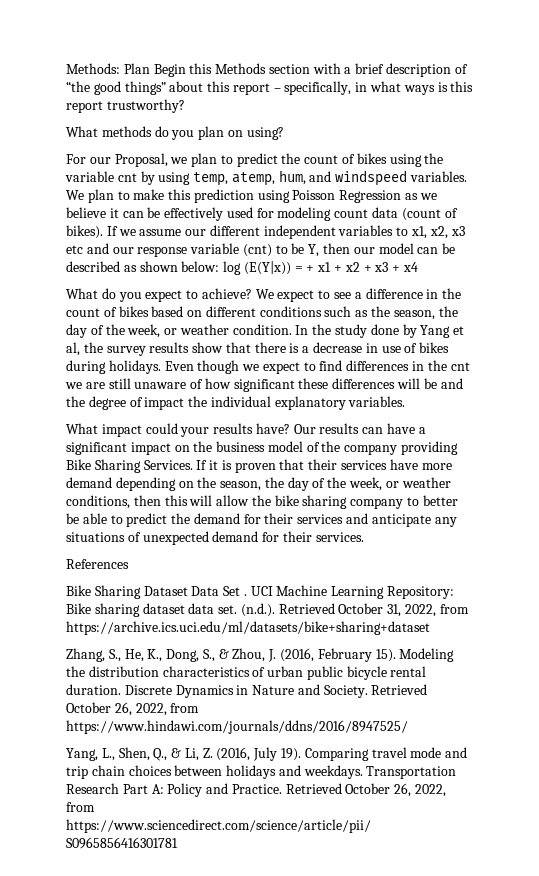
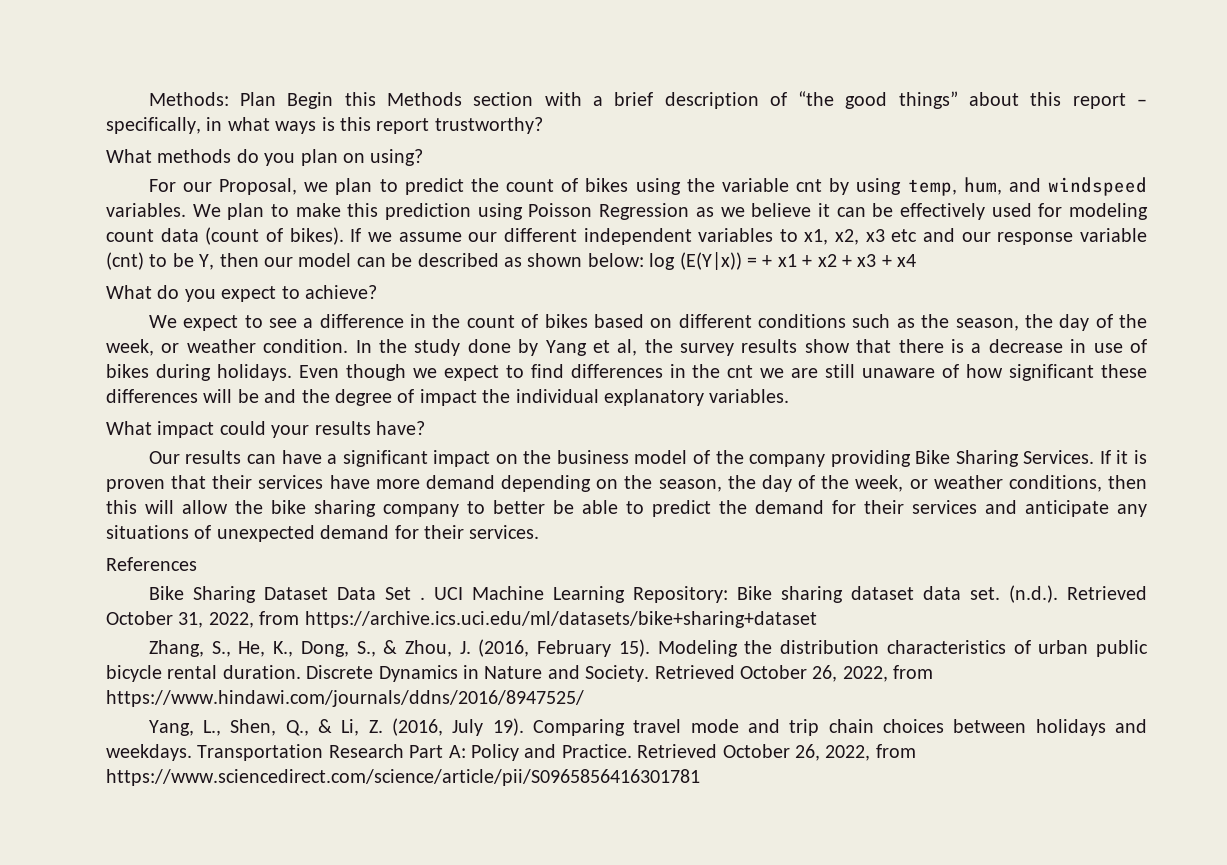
[231,172,275,186] atemp, -> (957, 187) none
(252, 293) none -> (377, 292) //
(290, 428) none -> (425, 428) //

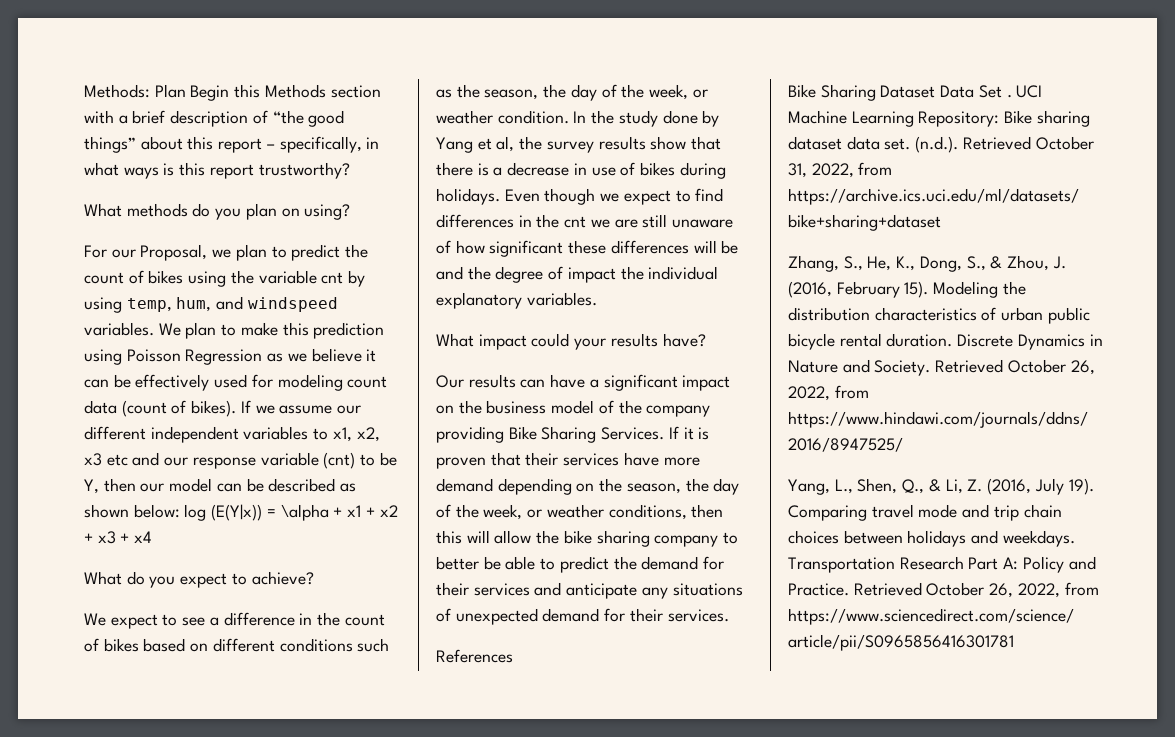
(757, 262) none -> [280,504,329,521] \alpha

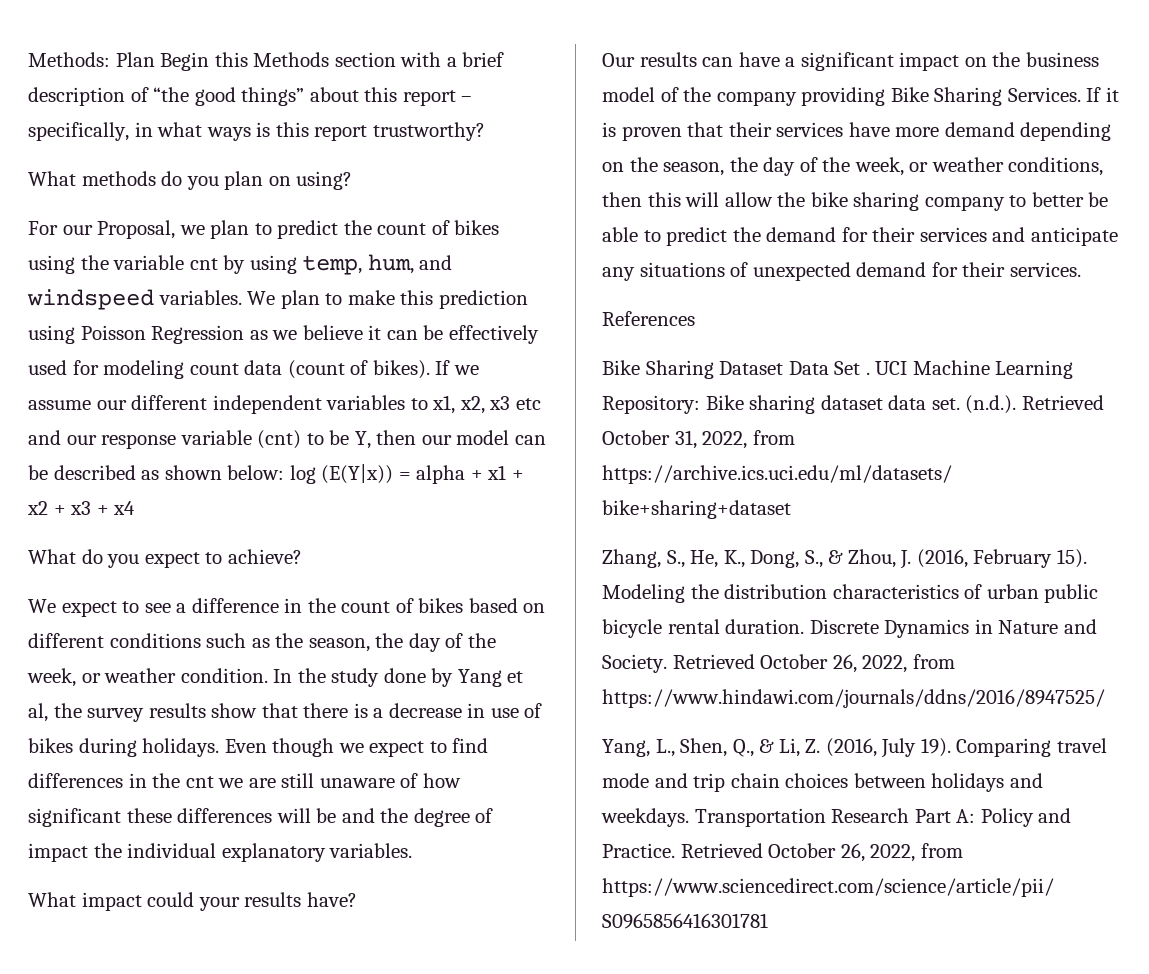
[280,504,329,521] \alpha -> [416,465,466,484] alpha

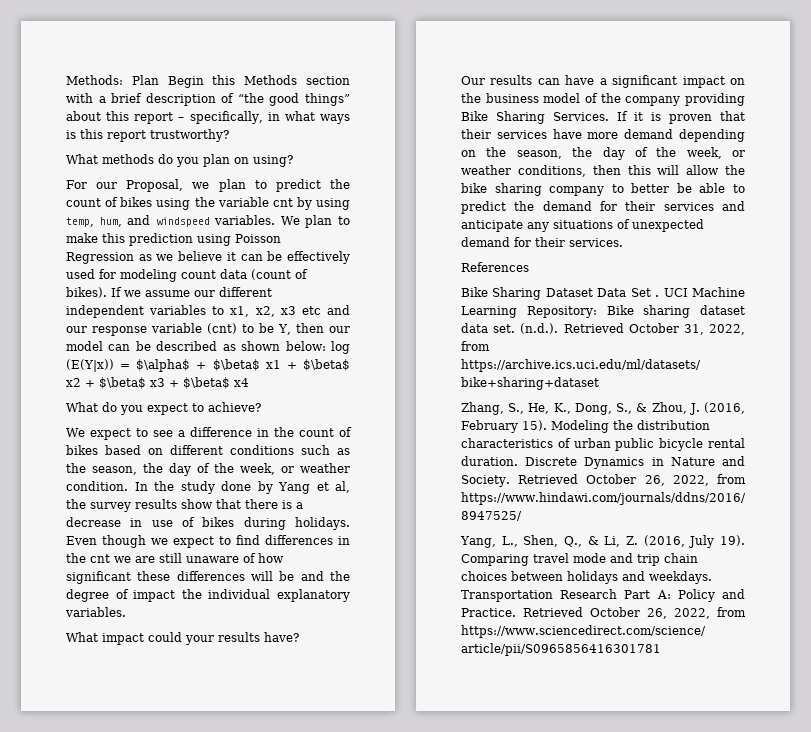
[416,465,483,484] alpha + -> [136,359,260,372] $\alpha$ + $\beta$
(524, 475) none -> [303,359,350,371] $\beta$
(66, 510) none -> [99,377,146,389] $\beta$
(109, 510) none -> [183,377,230,389] $\beta$

